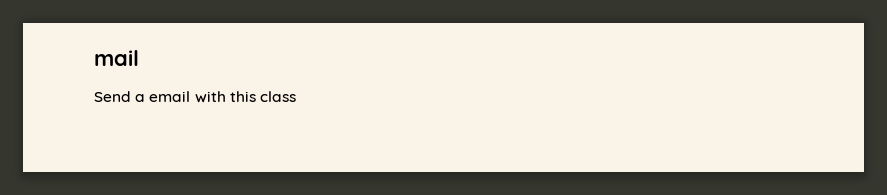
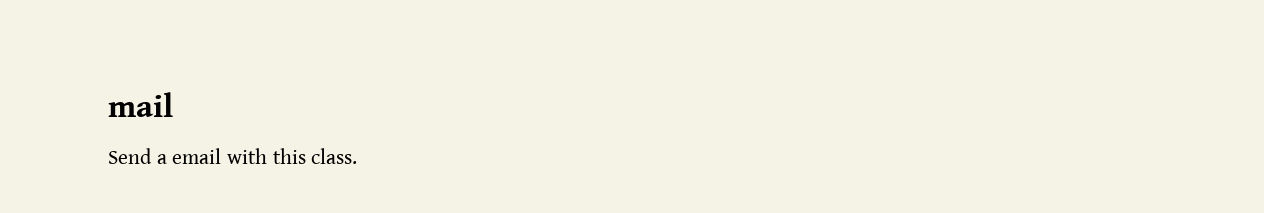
[259,91,296,102] class -> [311,148,358,164] class.

